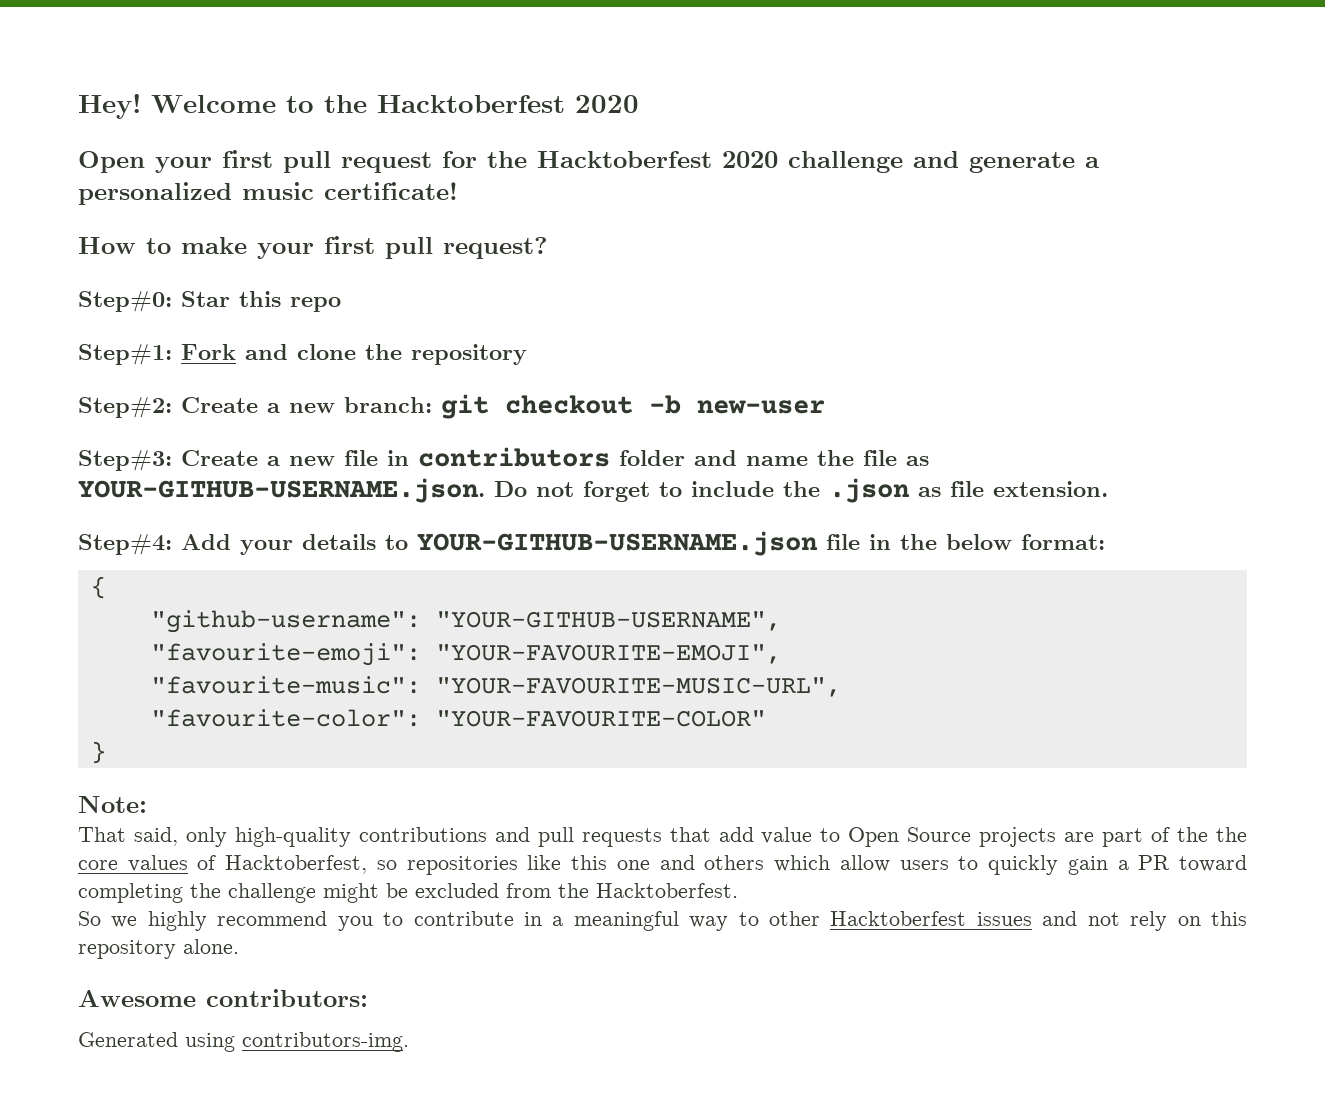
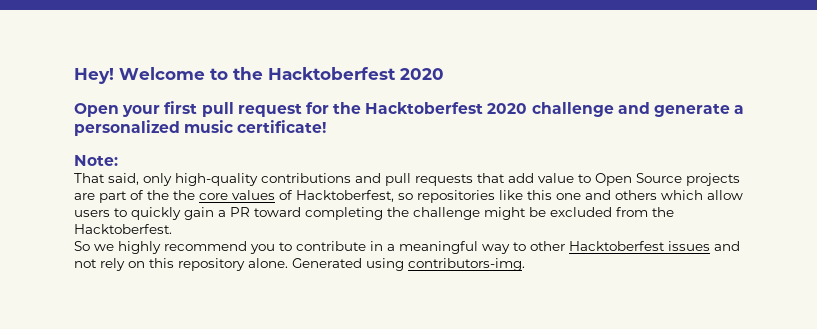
[78,236,548,259] [78,291,341,312] [78,344,527,365] [78,394,825,419] [78,447,929,471] [78,478,1108,503] [78,531,1105,556] [90,576,106,599] [150,610,781,633] [150,643,781,666] [150,676,841,697] [150,709,766,727] [90,741,106,764] // How to make your first pull request? // Step#0: Star this repo // Step#1: Fork and clone the repository // Step#2: Create a new branch: git checkout -b new-user // Step#3: Create a new file in contributors folder and name the file as YOUR-GITHUB-USERNAME.json. Do not forget to include the .json as file extension. // Step#4: Add your details to YOUR-GITHUB-USERNAME.json file in the below format: // { // "github-username": "YOUR-GITHUB-USERNAME", // "favourite-emoji": "YOUR-FAVOURITE-EMOJI", // "favourite-music": "YOUR-FAVOURITE-MUSIC-URL", // "favourite-color": "YOUR-FAVOURITE-COLOR" // } -> (327, 126) none
[78,989,368,1007] // Awesome contributors: // -> (288, 263) none

